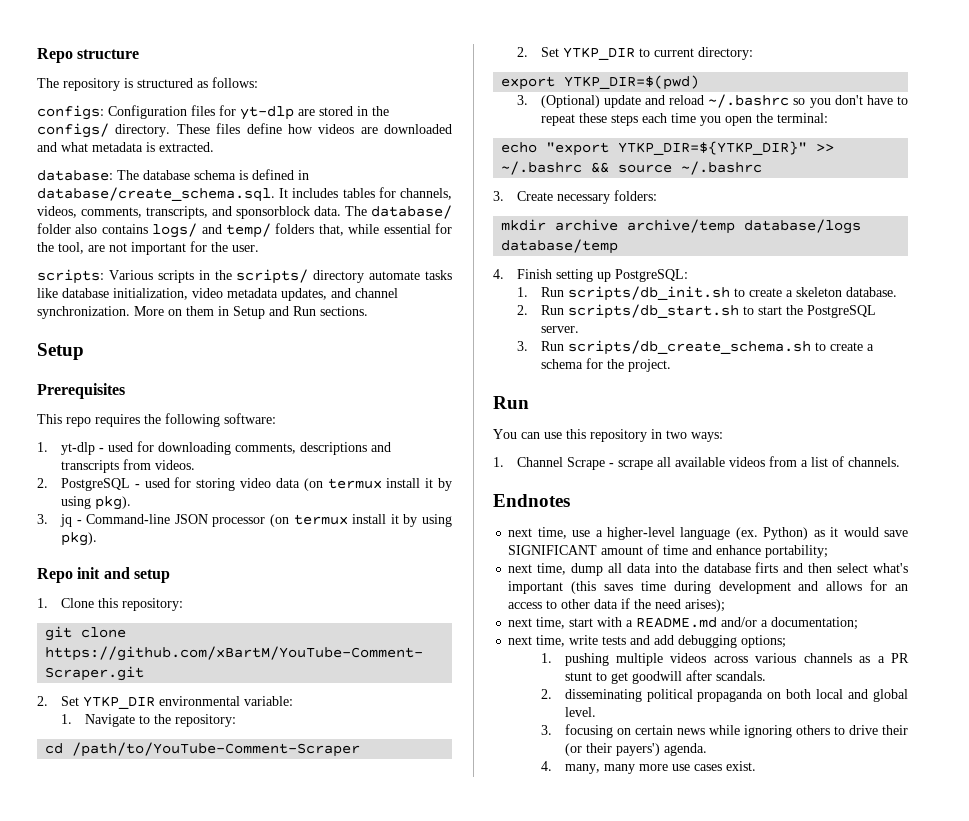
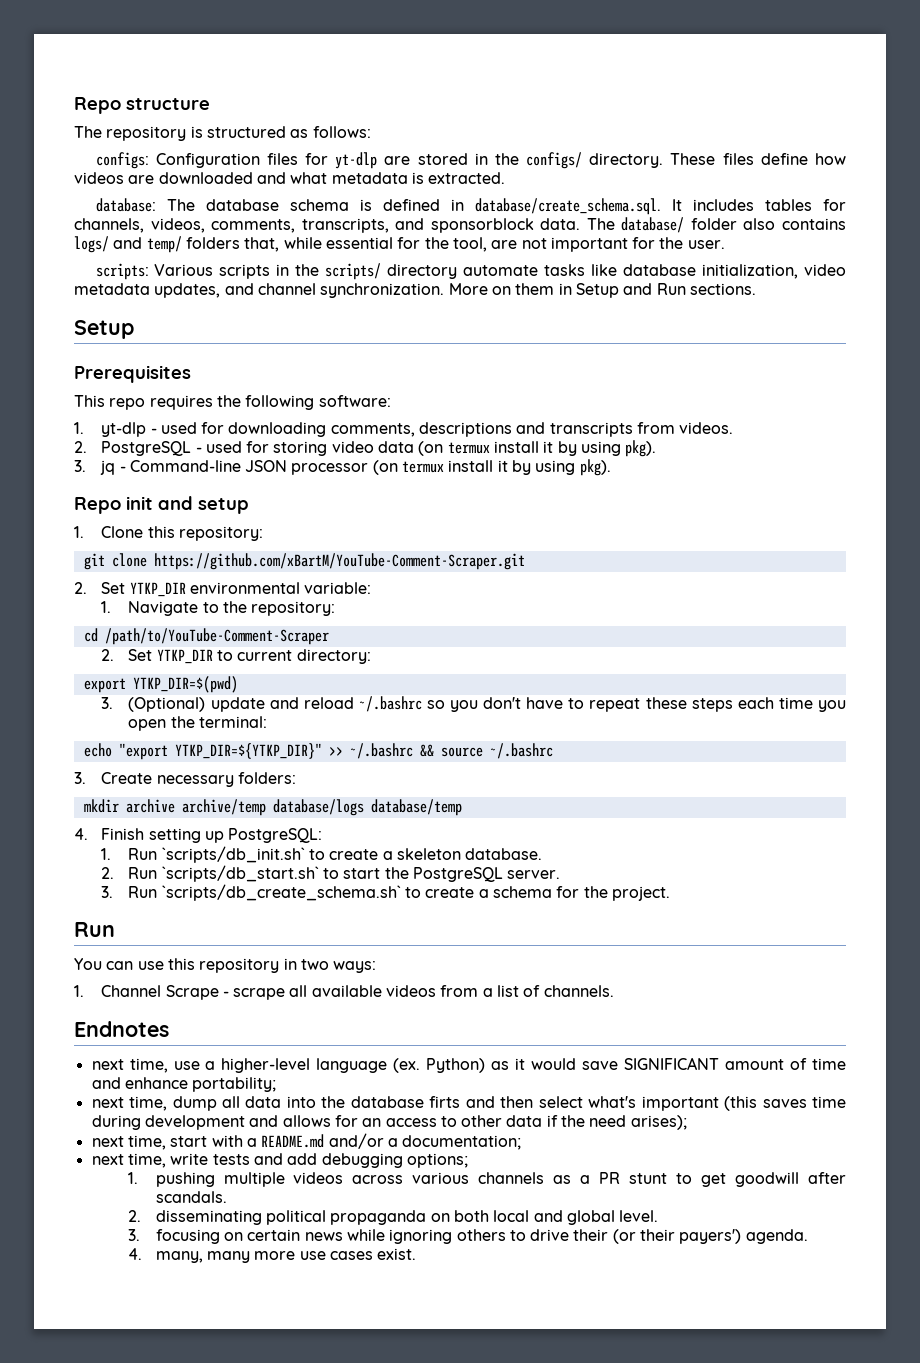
[567,286,730,301] scripts/db_init.sh -> [161,846,305,863] `scripts/db_init.sh`
[567,304,739,319] scripts/db_start.sh -> [161,865,319,882] `scripts/db_start.sh`
[567,340,811,355] scripts/db_create_schema.sh -> [161,884,401,901] `scripts/db_create_schema.sh`

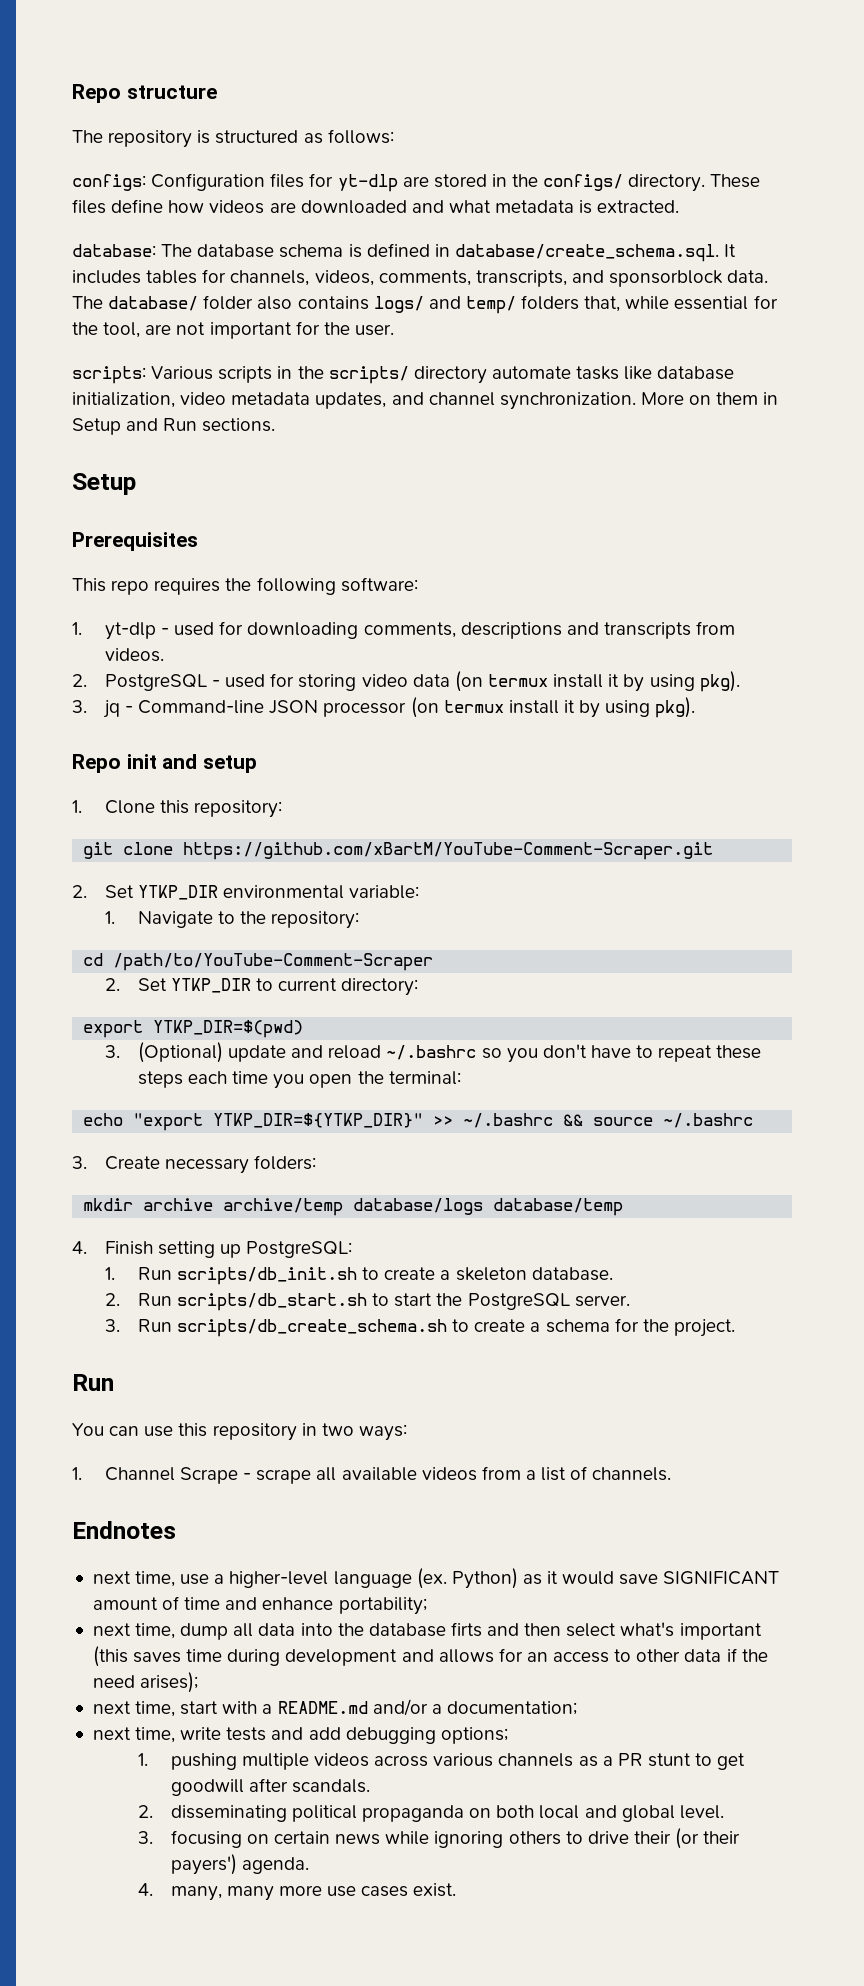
[161,846,305,863] `scripts/db_init.sh` -> [177,1267,358,1285] scripts/db_init.sh
[161,865,319,882] `scripts/db_start.sh` -> [177,1293,368,1311] scripts/db_start.sh
[161,884,401,901] `scripts/db_create_schema.sh` -> [177,1319,448,1337] scripts/db_create_schema.sh

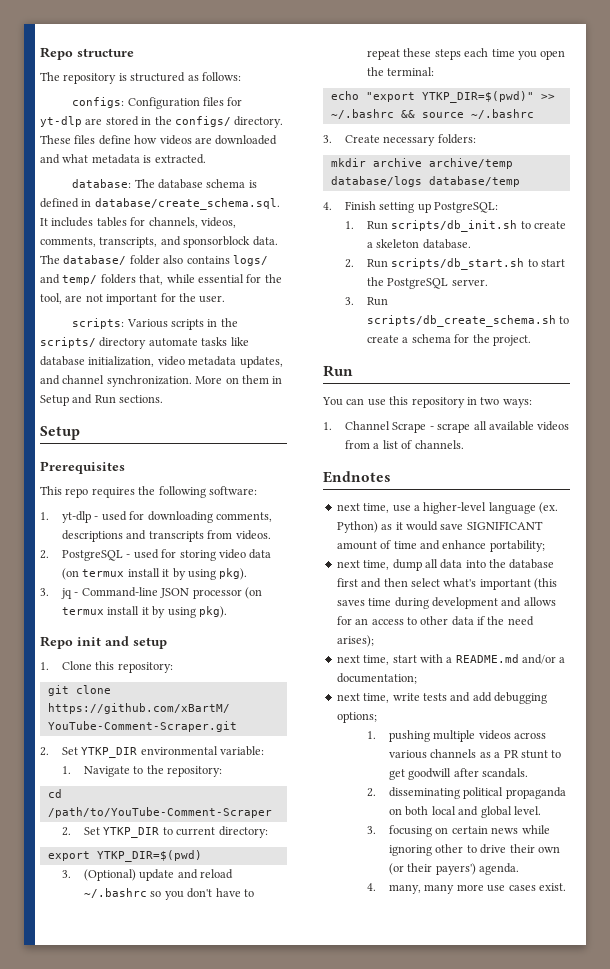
[213,1113,424,1128] YTKP_DIR=${YTKP_DIR}" -> [421,91,534,103] YTKP_DIR=$(pwd)"
[450,1622,482,1637] firts -> [336,578,358,587] first
[508,1831,561,1845] others -> [435,844,464,853] other
(671, 1837) none -> [537,846,560,853] own

